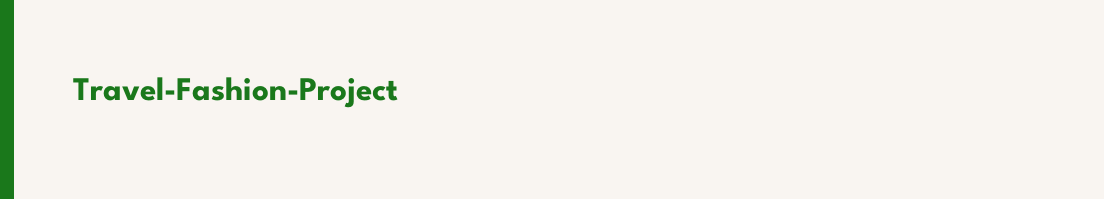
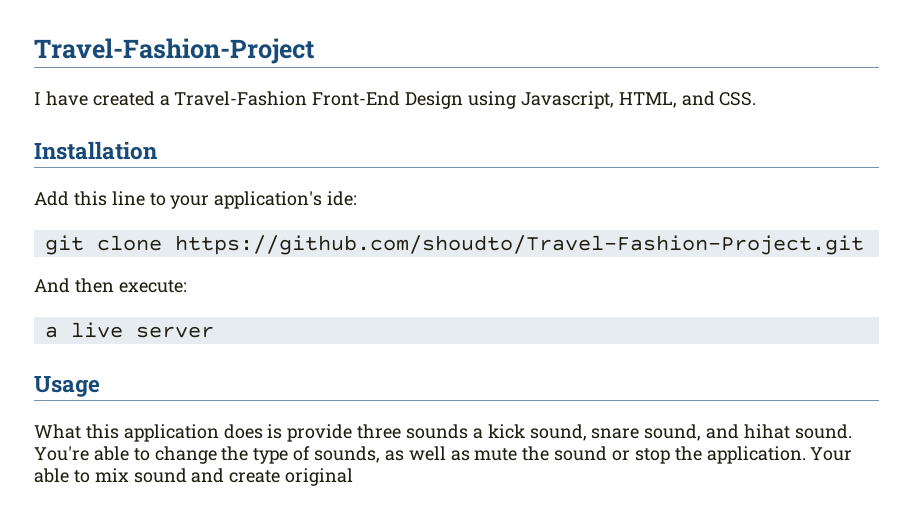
(398, 92) none -> [34,91,757,109] [34,141,157,160] [34,191,358,209] [44,235,864,255] [34,278,187,293] [44,322,214,338] [34,376,100,397] [34,424,852,442] [34,446,853,464] [34,468,354,486] // I have created a Travel-Fashion Front-End Design using Javascript, HTML, and CSS. // Installation // Add this line to your application's ide: // git clone https://github.com/shoudto/Travel-Fashion-Project.git // And then execute: // a live server // Usage // What this application does is provide three sounds a kick sound, snare sound, and hihat sound. You're able to change the type of sounds, as well as mute the sound or stop the application. Your able to mix sound and create original

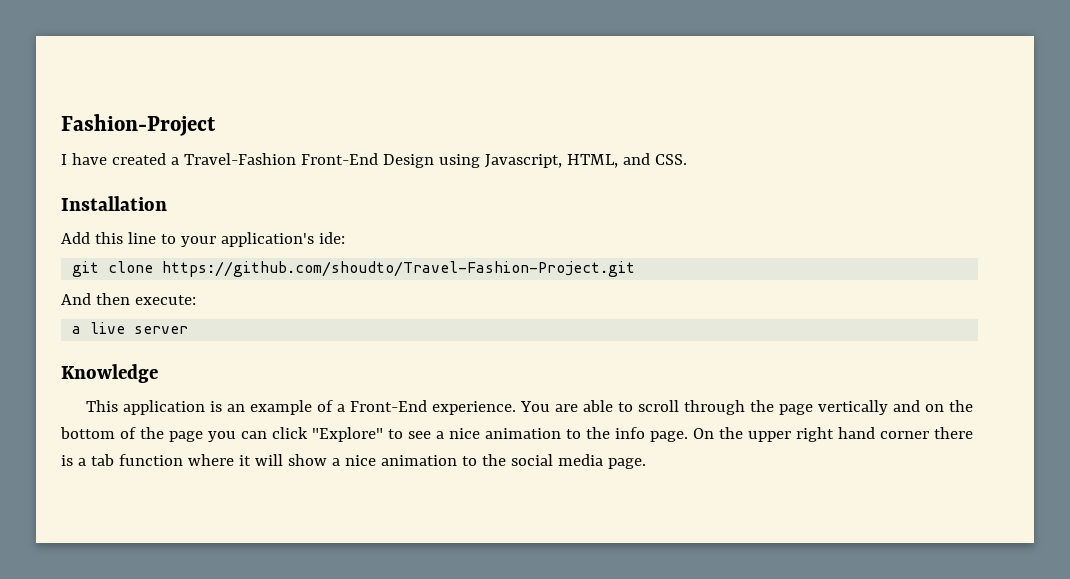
[34,38,315,64] Travel-Fashion-Project -> [61,114,216,136] Fashion-Project
[34,376,100,397] [34,424,852,442] [34,446,853,464] [34,468,354,486] Usage // What this application does is provide three sounds a kick sound, snare sound, and hihat sound. You're able to change the type of sounds, as well as mute the sound or stop the application. Your able to mix sound and create original -> [61,364,158,383] [86,400,974,415] [60,427,973,442] [61,454,646,469] Knowledge // This application is an example of a Front-End experience. You are able to scroll through the page vertically and on the bottom of the page you can click "Explore" to see a nice animation to the info page. On the upper right hand corner there is a tab function where it will show a nice animation to the social media page.

